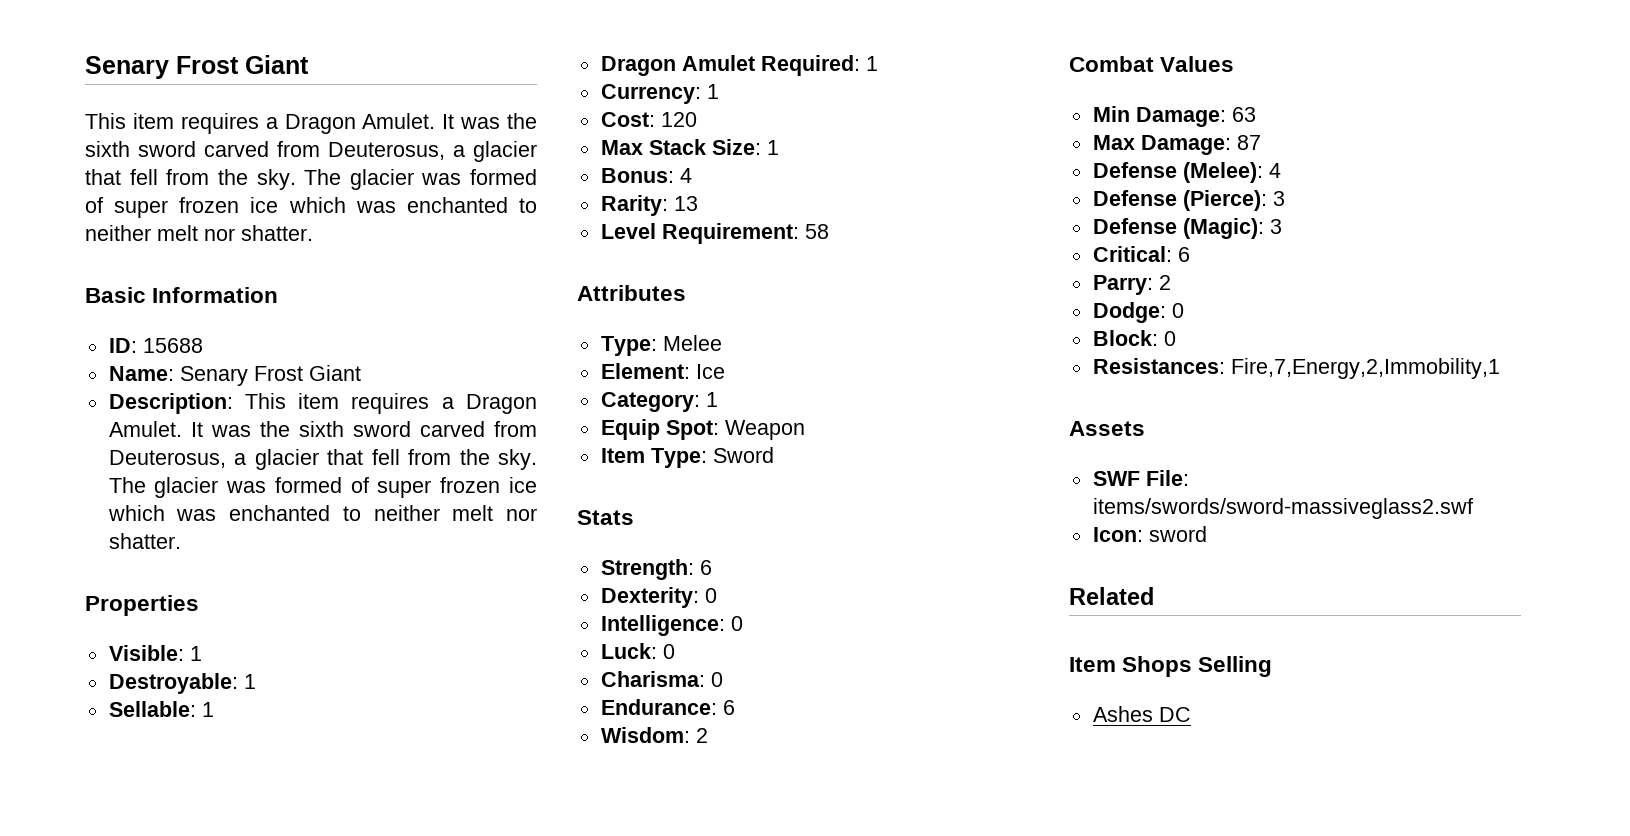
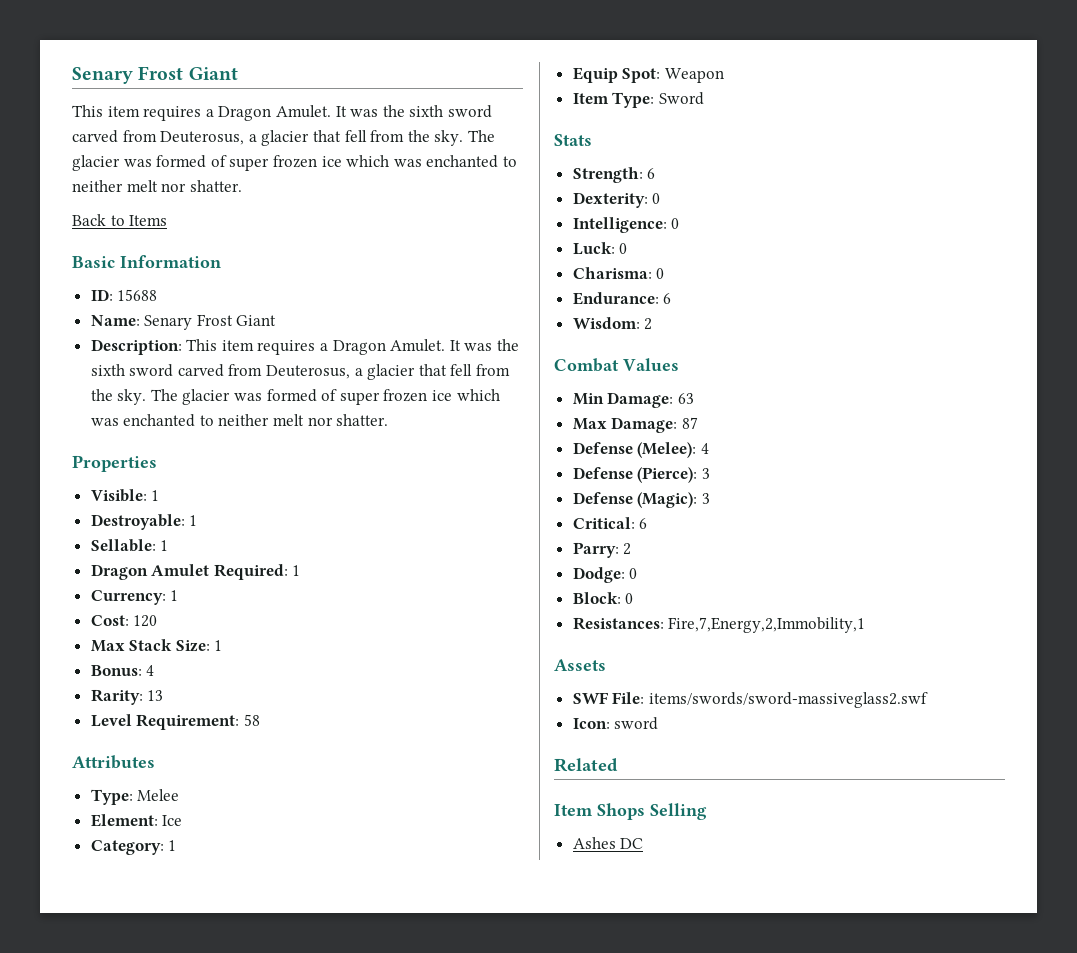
(313, 233) none -> [72,214,168,226] // Back to Items

